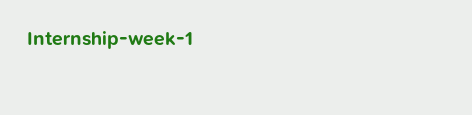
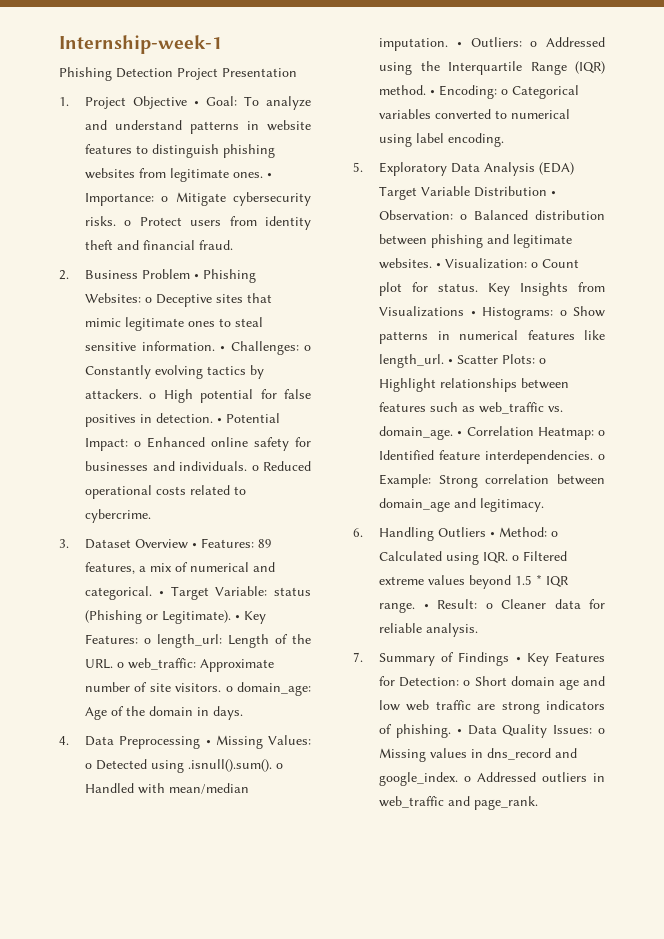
(193, 40) none -> [59,67,297,81] [59,96,311,110] [85,120,311,134] [85,144,276,158] [85,168,273,182] [85,192,311,206] [85,216,311,230] [85,240,234,250] [59,269,257,283] [85,293,273,307] [85,317,264,331] [85,341,311,355] [85,365,265,379] [85,389,311,403] [85,413,281,427] [85,437,311,451] [85,461,311,471] [85,485,247,499] [85,509,152,523] [59,538,273,549] [85,562,276,574] [85,586,311,600] [85,610,267,624] [85,634,311,648] [85,658,275,672] [85,682,311,696] [85,706,244,720] [59,735,311,749] [85,759,284,773] [85,783,250,794] [379,37,605,51] [379,61,605,75] [379,85,580,99] [379,109,571,119] [379,133,505,147] [353,162,575,176] [379,186,557,200] [379,210,605,220] [379,234,573,248] [379,258,580,269] [379,282,605,296] [379,306,605,320] [379,330,605,344] [379,354,547,368] [379,378,570,392] [379,402,564,414] [379,426,605,440] [379,450,605,464] [379,474,605,488] [379,498,545,512] [353,527,559,541] [379,551,568,565] [379,574,570,589] [379,599,605,613] [379,623,479,637] [353,652,605,666] [379,676,605,690] [379,700,605,714] [379,724,605,738] [379,748,578,762] [379,772,605,786] [379,796,539,810] // Phishing Detection Project Presentation // 1. Project Objective • Goal: To analyze and understand patterns in website features to distinguish phishing websites from legitimate ones. • Importance: o Mitigate cybersecurity risks. o Protect users from identity theft and financial fraud. // 2. Business Problem • Phishing Websites: o Deceptive sites that mimic legitimate ones to steal sensitive information. • Challenges: o Constantly evolving tactics by attackers. o High potential for false positives in detection. • Potential Impact: o Enhanced online safety for businesses and individuals. o Reduced operational costs related to cybercrime. // 3. Dataset Overview • Features: 89 features, a mix of numerical and categorical. • Target Variable: status (Phishing or Legitimate). • Key Features: o length_url: Length of the URL. o web_traffic: Approximate number of site visitors. o domain_age: Age of the domain in days. // 4. Data Preprocessing • Missing Values: o Detected using .isnull().sum(). o Handled with mean/median imputation. • Outliers: o Addressed using the Interquartile Range (IQR) method. • Encoding: o Categorical variables converted to numerical using label encoding. // 5. Exploratory Data Analysis (EDA) Target Variable Distribution • Observation: o Balanced distribution between phishing and legitimate websites. • Visualization: o Count plot for status. Key Insights from Visualizations • Histograms: o Show patterns in numerical features like length_url. • Scatter Plots: o Highlight relationships between features such as web_traffic vs. domain_age. • Correlation Heatmap: o Identified feature interdependencies. o Example: Strong correlation between domain_age and legitimacy. // 6. Handling Outliers • Method: o Calculated using IQR. o Filtered extreme values beyond 1.5 * IQR range. • Result: o Cleaner data for reliable analysis. // 7. Summary of Findings • Key Features for Detection: o Short domain age and low web traffic are strong indicators of phishing. • Data Quality Issues: o Missing values in dns_record and google_index. o Addressed outliers in web_traffic and page_rank.

